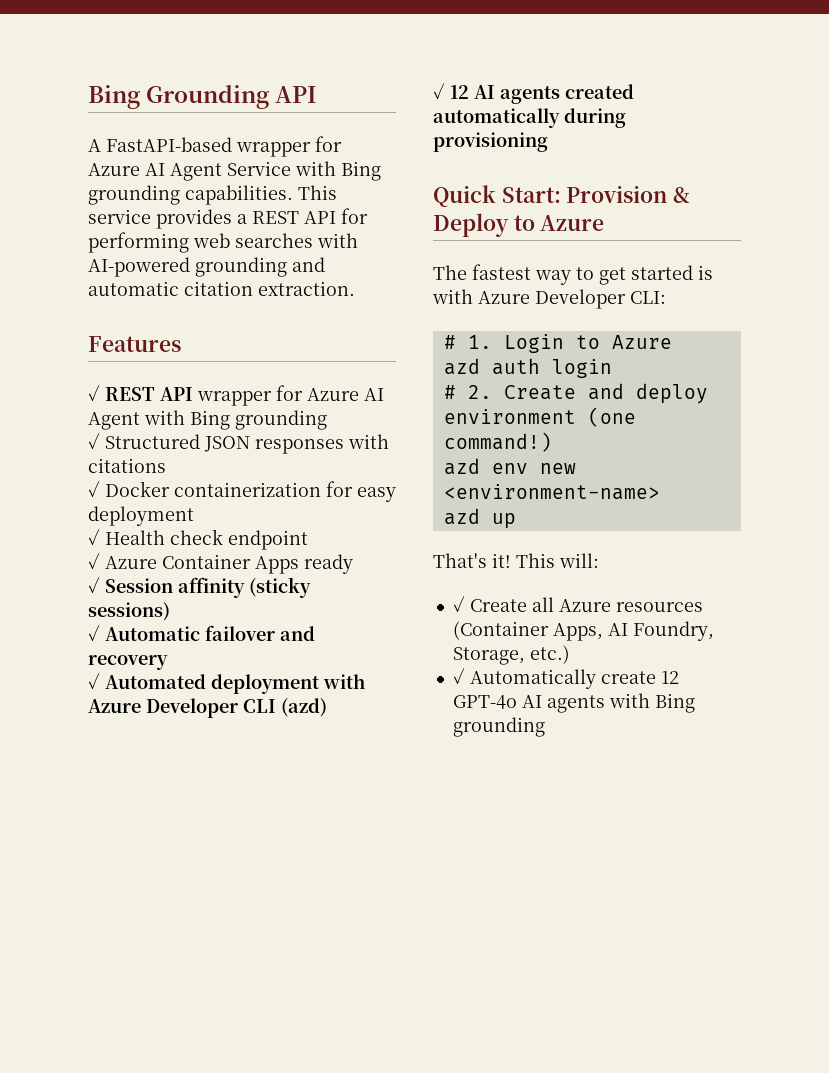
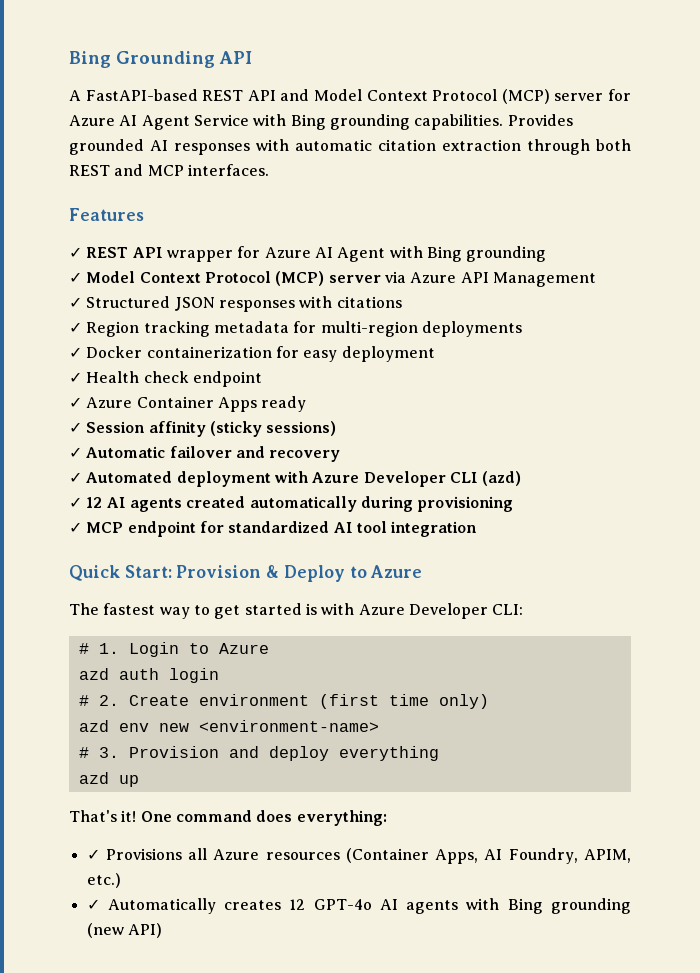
[236,142,311,157] wrapper -> [202,89,604,104] REST API and Model Context Protocol (MCP) server
[298,185,337,200] [88,208,368,229] [88,232,358,253] [88,257,325,277] [88,281,355,296] This service provides a REST API for performing web searches with AI-powered grounding and automatic citation extraction. -> [507,114,573,126] [69,139,631,155] [69,164,269,176] Provides grounded AI responses with automatic citation extraction through both REST and MCP interfaces.
(327, 420) none -> [69,271,596,287] // ✓ Model Context Protocol (MCP) server via Azure API Management
(166, 465) none -> [69,321,522,337] // ✓ Region tracking metadata for multi-region deployments
(548, 142) none -> [69,521,478,537] // ✓ MCP endpoint for standardized AI tool integration
[587,383,708,404] [443,407,636,427] [443,432,552,452] and deploy environment (one command!) -> [198,694,489,709] environment (first time only)
(660, 492) none -> [78,746,439,761] // # 3. Provision and deploy everything
[516,553,599,568] [452,596,527,612] This will: // ✓ Create -> [140,810,387,826] [86,848,182,860] One command does everything: // ✓ Provisions
[452,647,525,665] Storage, -> [583,849,631,863] APIM,
[600,671,656,684] create -> [224,900,282,910] creates
(545, 727) none -> [86,923,162,938] (new API)

